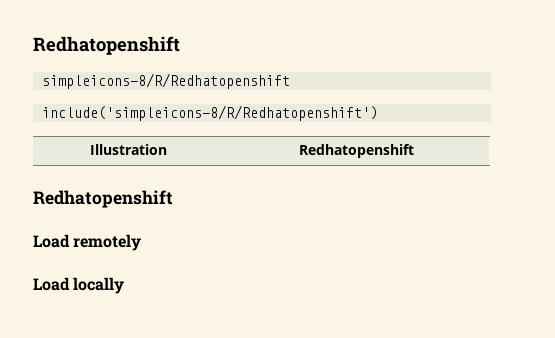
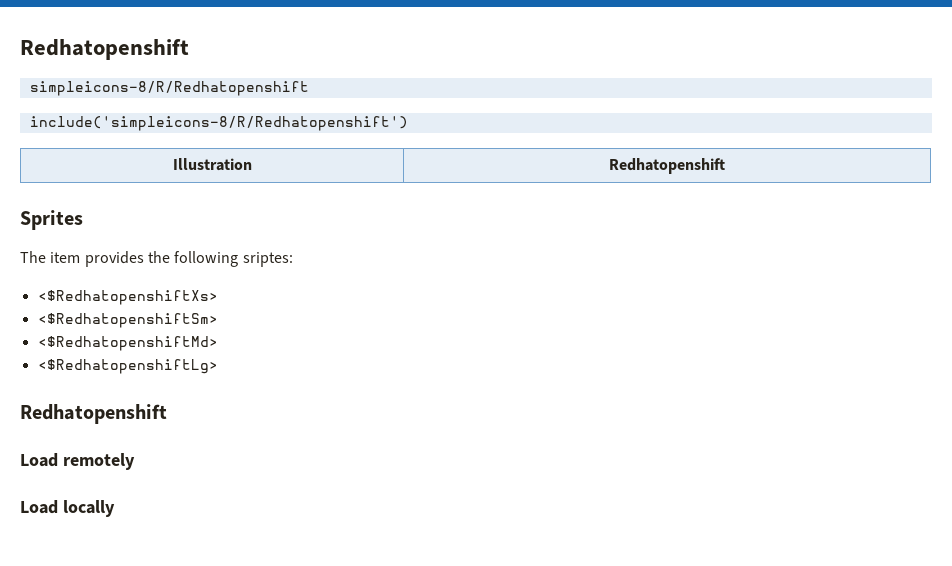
(414, 151) none -> [20,210,83,230] [20,251,293,267] [37,290,218,305] [37,313,218,328] [37,336,218,351] [37,359,218,374] // Sprites // The item provides the following sriptes: // <$RedhatopenshiftXs> // <$RedhatopenshiftSm> // <$RedhatopenshiftMd> // <$RedhatopenshiftLg>

